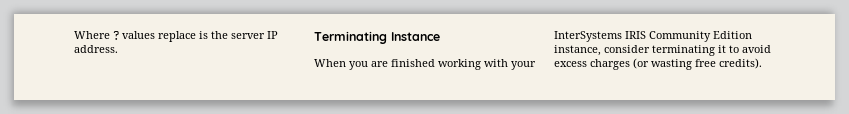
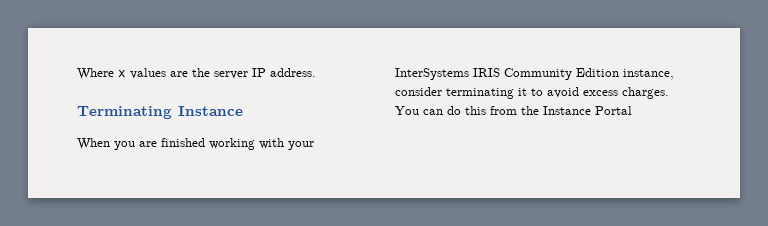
[113,31,208,42] ? values replace is -> [118,68,188,79] x values are
[590,58,762,70] charges (or wasting free credits). -> [622,87,669,99] [395,106,632,115] charges. You can do this from the Instance Portal

